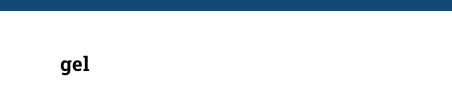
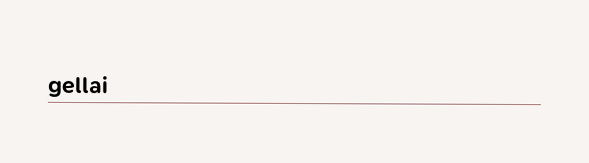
[60,55,90,76] gel -> [47,75,109,98] gellai

